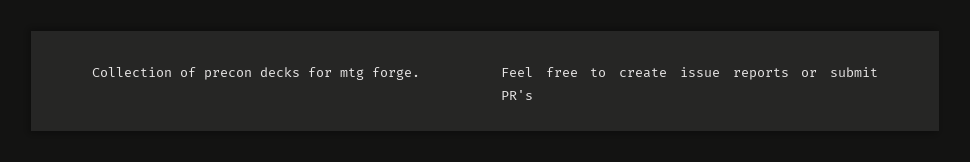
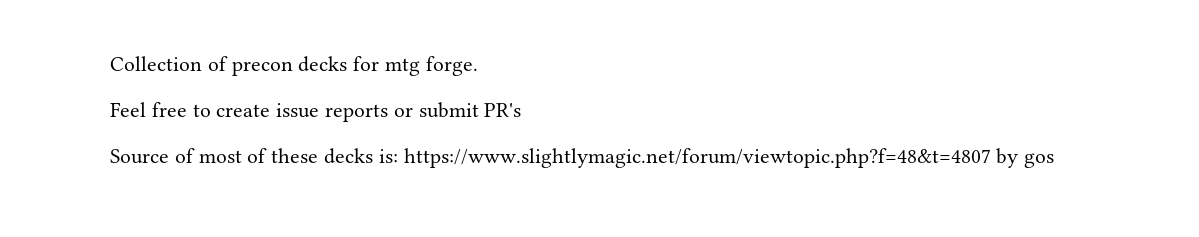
(533, 95) none -> [110,148,1055,168] // Source of most of these decks is: https://www.slightlymagic.net/forum/viewtopic.php?f=48&t=4807 by gos

